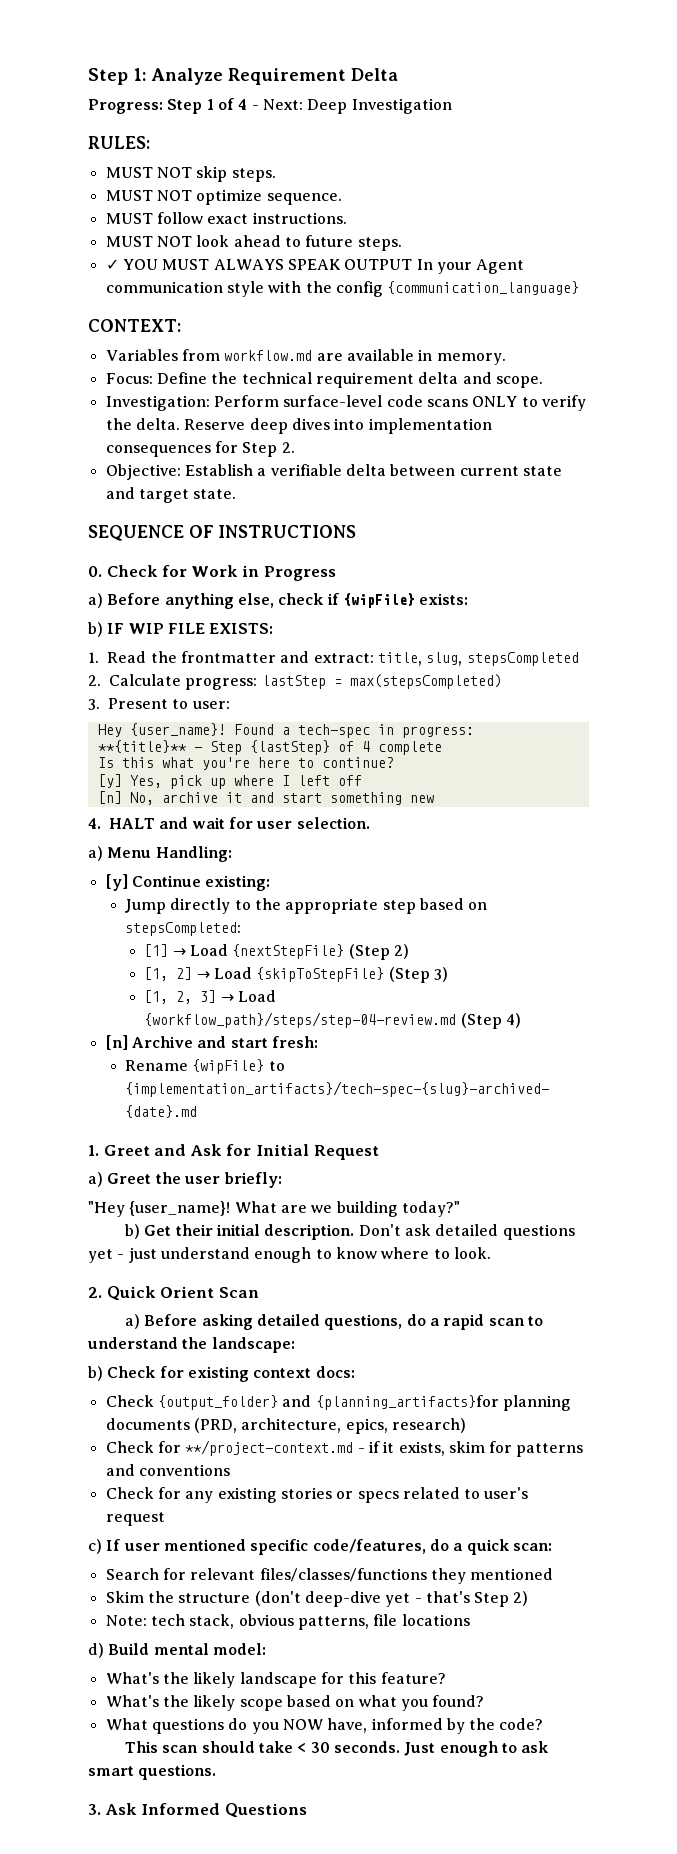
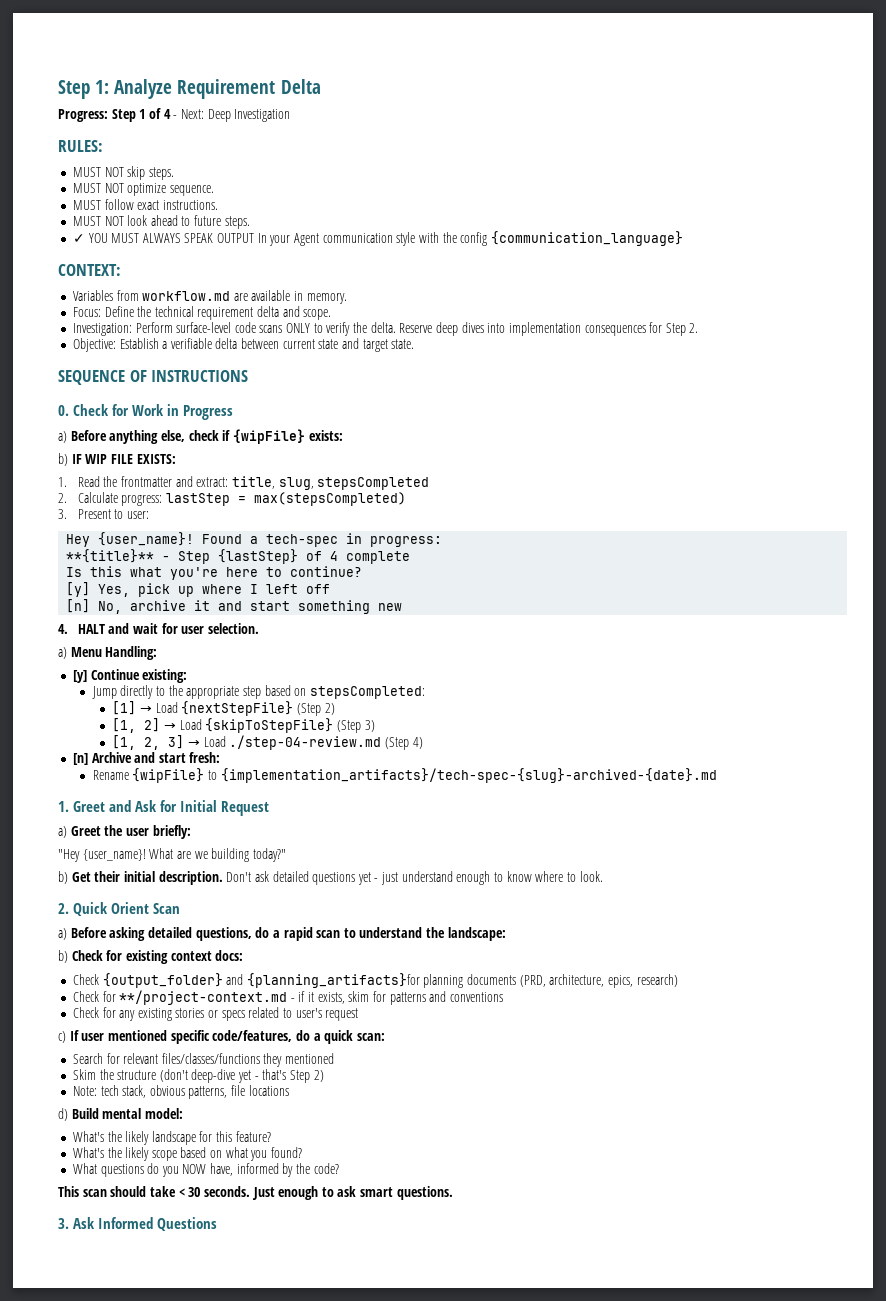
[144,1012,457,1028] {workflow_path}/steps/step-04-review.md -> [229,735,382,750] ./step-04-review.md

